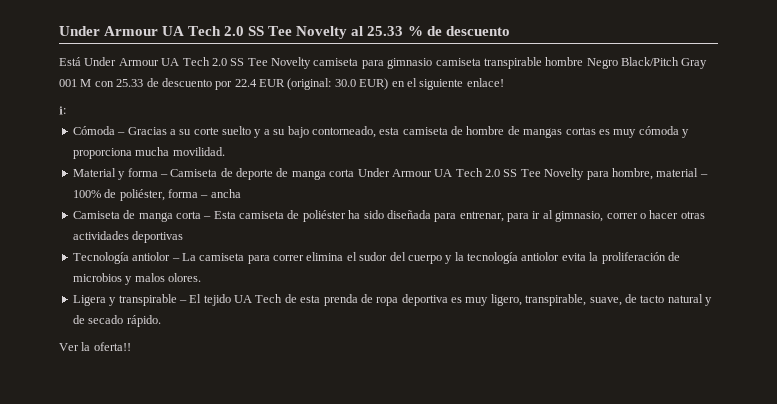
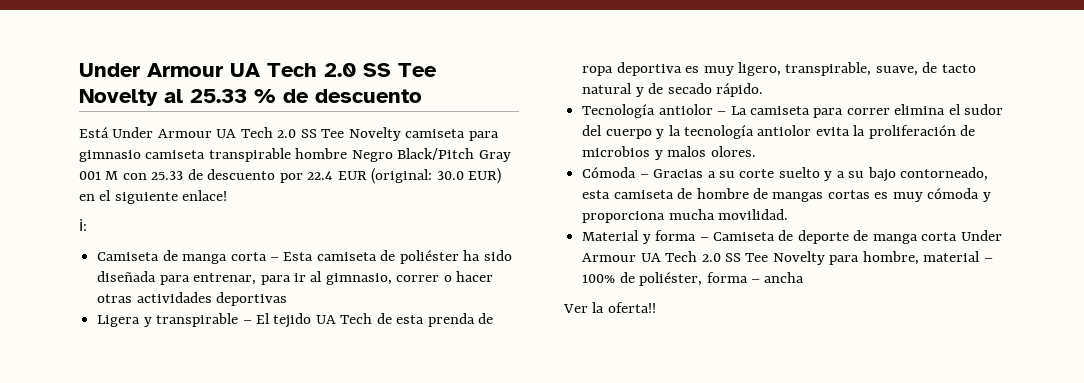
(66, 110) none -> [97,250,512,264] [97,271,494,285] [97,292,288,306] [97,313,494,328] [582,62,976,76] [582,83,763,97] [582,104,1004,118] [582,125,976,139] [582,146,756,160] // Camiseta de manga corta – Esta camiseta de poliéster ha sido diseñada para entrenar, para ir al gimnasio, correr o hacer otras actividades deportivas // Ligera y transpirable – El tejido UA Tech de esta prenda de ropa deportiva es muy ligero, transpirable, suave, de tacto natural y de secado rápido. // Tecnología antiolor – La camiseta para correr elimina el sudor del cuerpo y la tecnología antiolor evita la proliferación de microbios y malos olores.
[72,210,705,222] [72,231,184,243] [72,252,680,264] [72,273,201,285] [72,294,712,306] [72,315,161,327] // Camiseta de manga corta – Esta camiseta de poliéster ha sido diseñada para entrenar, para ir al gimnasio, correr o hacer otras actividades deportivas // Tecnología antiolor – La camiseta para correr elimina el sudor del cuerpo y la tecnología antiolor evita la proliferación de microbios y malos olores. // Ligera y transpirable – El tejido UA Tech de esta prenda de ropa deportiva es muy ligero, transpirable, suave, de tacto natural y de secado rápido. -> (805, 277) none

